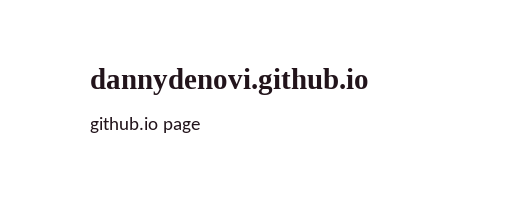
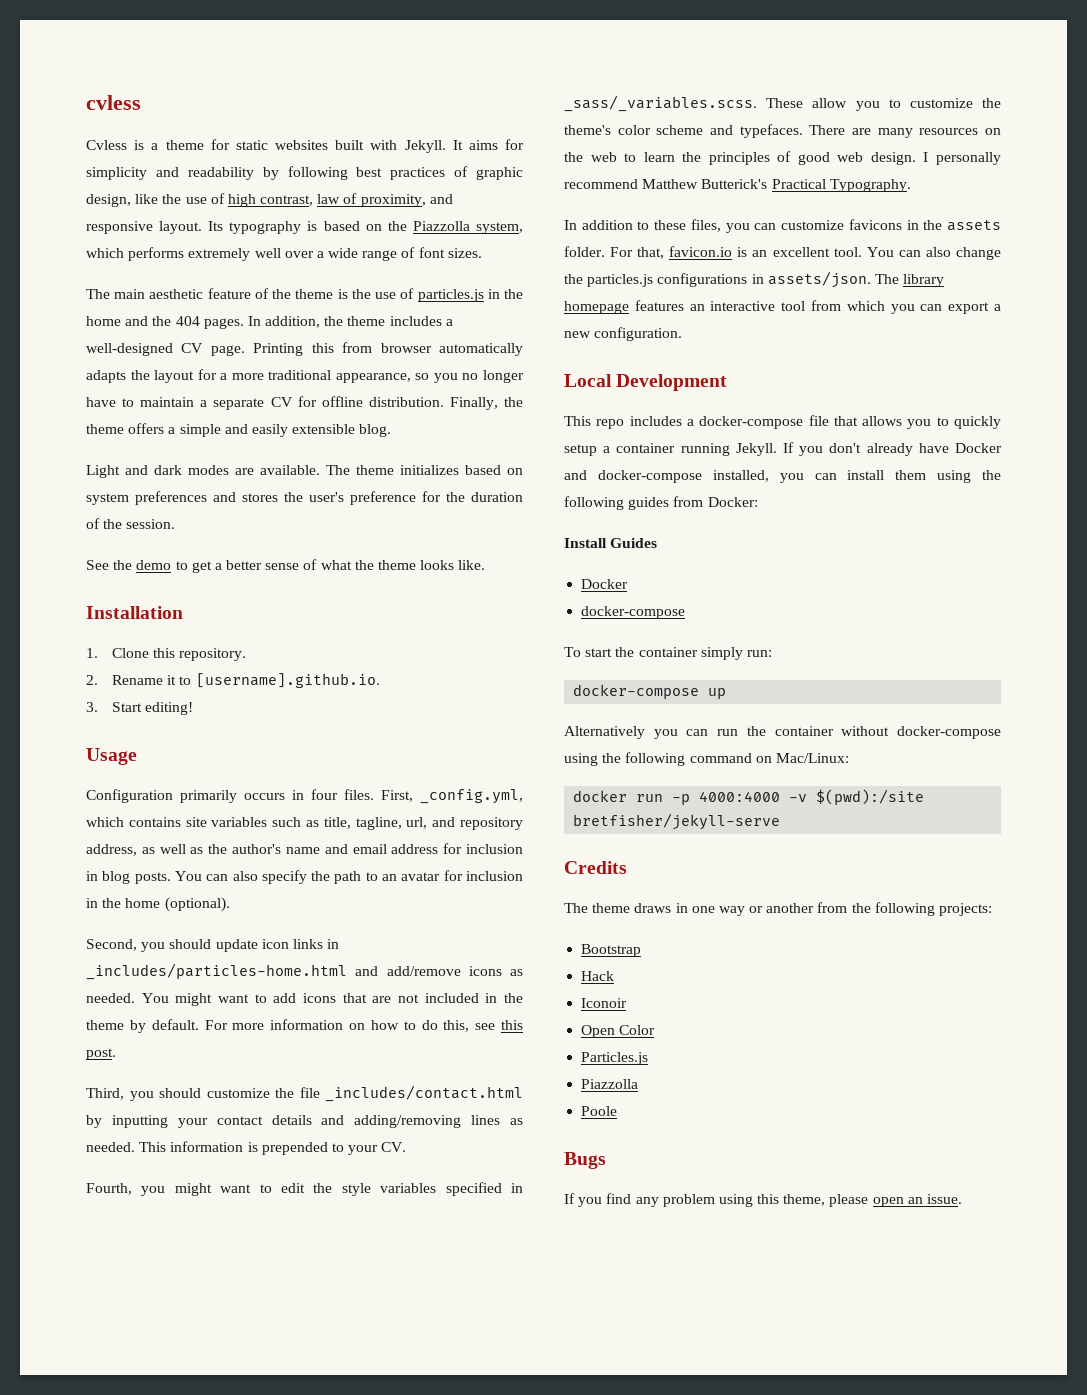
[90,68,369,95] [90,117,200,133] dannydenovi.github.io // github.io page -> [86,95,141,110] [86,139,524,153] [86,166,523,180] [86,193,453,207] [86,221,523,234] [86,247,482,261] [86,288,523,302] [86,316,453,329] [86,342,523,356] [86,369,524,383] [86,396,523,410] [86,423,392,437] [86,465,523,478] [86,491,523,505] [86,518,176,529] [86,559,486,573] [86,606,183,619] [86,648,247,661] [86,673,380,688] [86,702,194,715] [86,748,137,765] [86,789,523,804] [86,817,523,830] [86,843,523,856] [86,870,523,884] [86,897,230,912] [86,939,340,952] [86,963,523,980] [86,993,523,1006] [86,1019,523,1033] [86,1048,116,1060] [86,1085,523,1102] [86,1115,523,1128] [86,1141,407,1155] [86,1182,523,1196] [564,95,1001,112] [564,124,1001,138] [564,151,1001,165] [564,179,911,192] [564,219,1001,233] [564,246,1001,260] [564,271,945,288] [564,300,1001,314] [564,327,683,341] [564,374,728,391] [564,415,1001,429] [564,442,1002,456] [564,470,1001,483] [564,496,758,510] [564,538,658,548] [581,579,629,589] [581,606,686,619] [564,647,772,660] [573,684,727,699] [564,726,1001,739] [564,752,849,766] [573,789,925,805] [573,813,781,830] [564,861,627,874] [564,902,993,916] [581,944,642,957] [581,971,615,981] [581,998,628,1008] [581,1025,656,1038] [581,1052,649,1065] [581,1079,639,1089] [581,1106,618,1116] [564,1152,606,1169] [564,1193,963,1207] cvless // Cvless is a theme for static websites built with Jekyll. It aims for simplicity and readability by following best practices of graphic design, like the use of high contrast, law of proximity, and responsive layout. Its typography is based on the Piazzolla system, which performs extremely well over a wide range of font sizes. // The main aesthetic feature of the theme is the use of particles.js in the home and the 404 pages. In addition, the theme includes a well-designed CV page. Printing this from browser automatically adapts the layout for a more traditional appearance, so you no longer have to maintain a separate CV for offline distribution. Finally, the theme offers a simple and easily extensible blog. // Light and dark modes are available. The theme initializes based on system preferences and stores the user's preference for the duration of the session. // See the demo to get a better sense of what the theme looks like. // Installation // 1. Clone this repository. // 2. Rename it to [username].github.io. // 3. Start editing! // Usage // Configuration primarily occurs in four files. First, _config.yml, which contains site variables such as title, tagline, url, and repository address, as well as the author's name and email address for inclusion in blog posts. You can also specify the path to an avatar for inclusion in the home (optional). // Second, you should update icon links in _includes/particles-home.html and add/remove icons as needed. You might want to add icons that are not included in the theme by default. For more information on how to do this, see this post. // Third, you should customize the file _includes/contact.html by inputting your contact details and adding/removing lines as needed. This information is prepended to your CV. // Fourth, you might want to edit the style variables specified in _sass/_variables.scss. These allow you to customize the theme's color scheme and typefaces. There are many resources on the web to learn the principles of good web design. I personally recommend Matthew Butterick's Practical Typography. // In addition to these files, you can customize favicons in the assets folder. For that, favicon.io is an excellent tool. You can also change the particles.js configurations in assets/json. The library homepage features an interactive tool from which you can export a new configuration. // Local Development // This repo includes a docker-compose file that allows you to quickly setup a container running Jekyll. If you don't already have Docker and docker-compose installed, you can install them using the following guides from Docker: // Install Guides // Docker // docker-compose // To start the container simply run: // docker-compose up // Alternatively you can run the container without docker-compose using the following command on Mac/Linux: // docker run -p 4000:4000 -v $(pwd):/site bretfisher/jekyll-serve // Credits // The theme draws in one way or another from the following projects: // Bootstrap // Hack // Iconoir // Open Color // Particles.js // Piazzolla // Poole // Bugs // If you find any problem using this theme, please open an issue.

